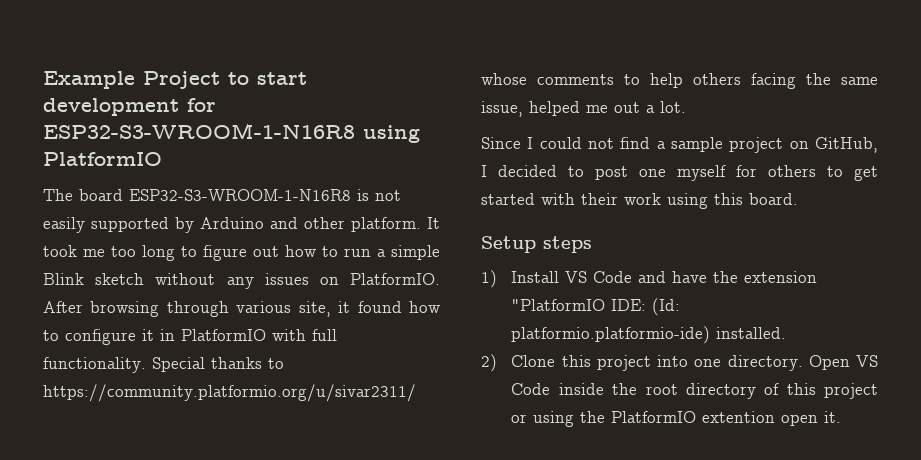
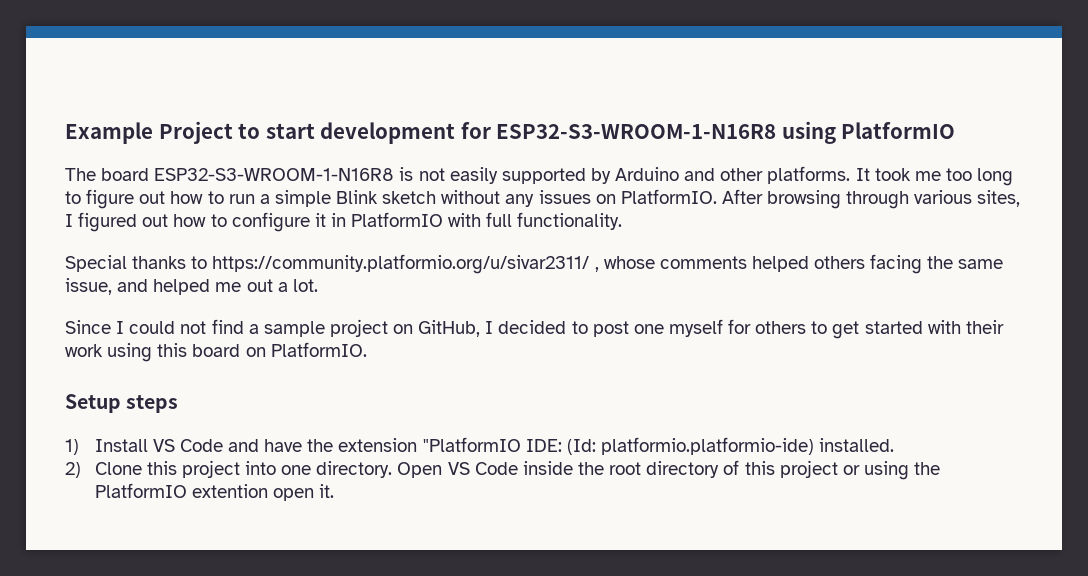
[351,217,421,232] platform. -> [767,166,851,184] platforms.
[298,301,402,317] site, it found -> [977,190,1021,207] [65,212,169,232] sites, I figured out
(146, 365) none -> (623, 221) //
(416, 393) none -> [594,267,599,272] ,
[624,73,683,88] to help -> [751,256,809,272] helped
(523, 109) none -> [117,279,149,292] and
[749,193,798,205] board. -> [192,342,367,357] board on PlatformIO.

